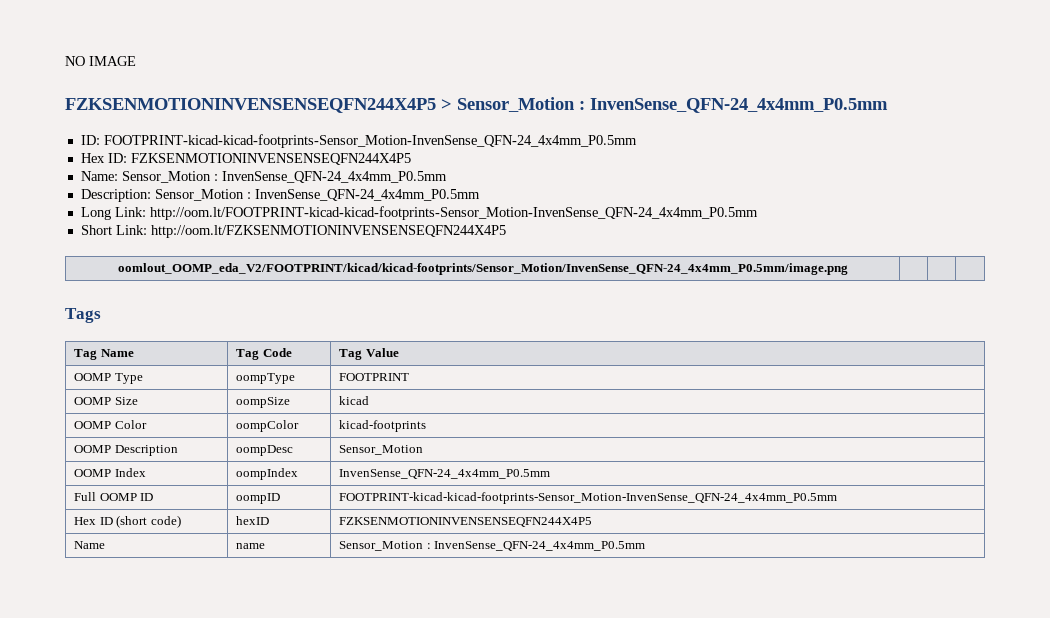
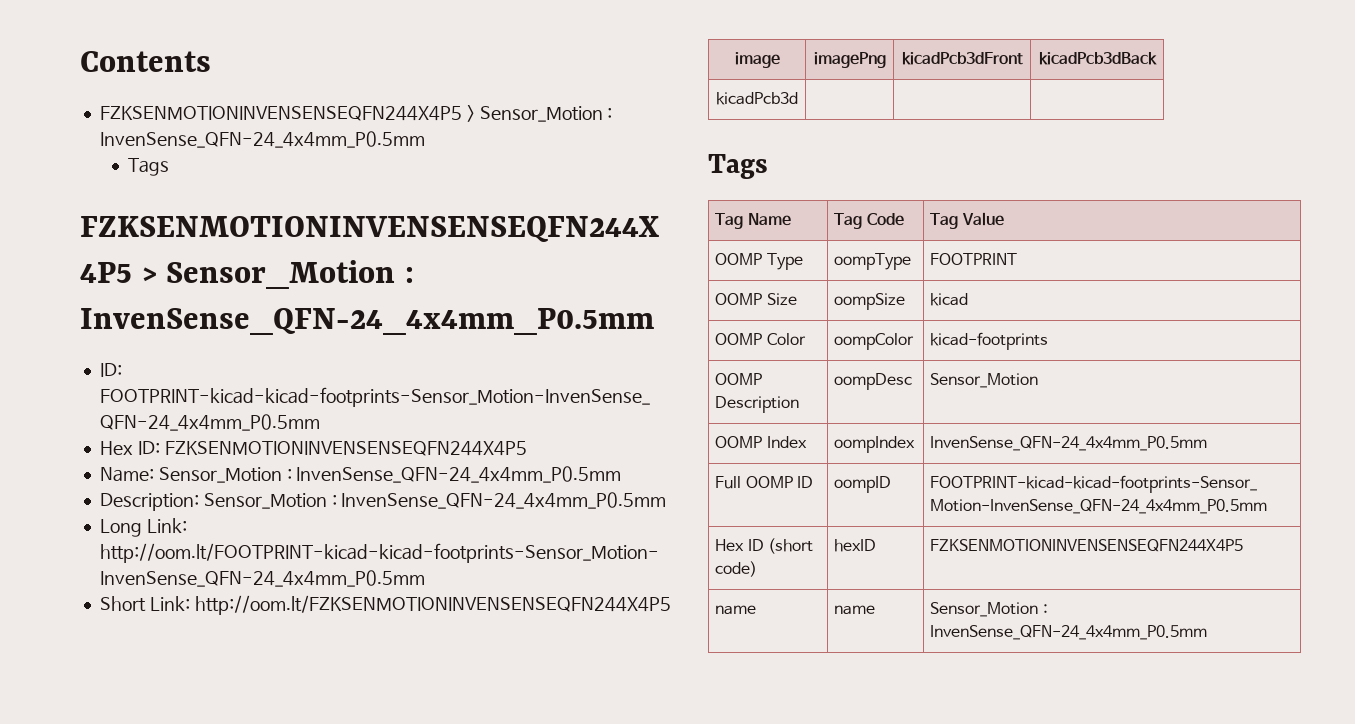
[65,56,136,66] NO IMAGE -> [80,51,211,72] [99,105,613,122] [99,131,425,148] [128,158,170,176] Contents // FZKSENMOTIONINVENSENSEQFN244X4P5 > Sensor_Motion : InvenSense_QFN-24_4x4mm_P0.5mm // Tags
[117,263,848,275] oomlout_OOMP_eda_V2/FOOTPRINT/kicad/kicad-footprints/Sensor_Motion/InvenSense_QFN-24_4x4mm_P0.5mm/image.png -> [734,52,780,68] [813,52,886,68] [901,52,1023,65] [1038,52,1157,65] [716,92,798,105] image | imagePng | kicadPcb3dFront | kicadPcb3dBack // kicadPcb3d
[74,541,106,549] Name -> [715,605,757,615] name

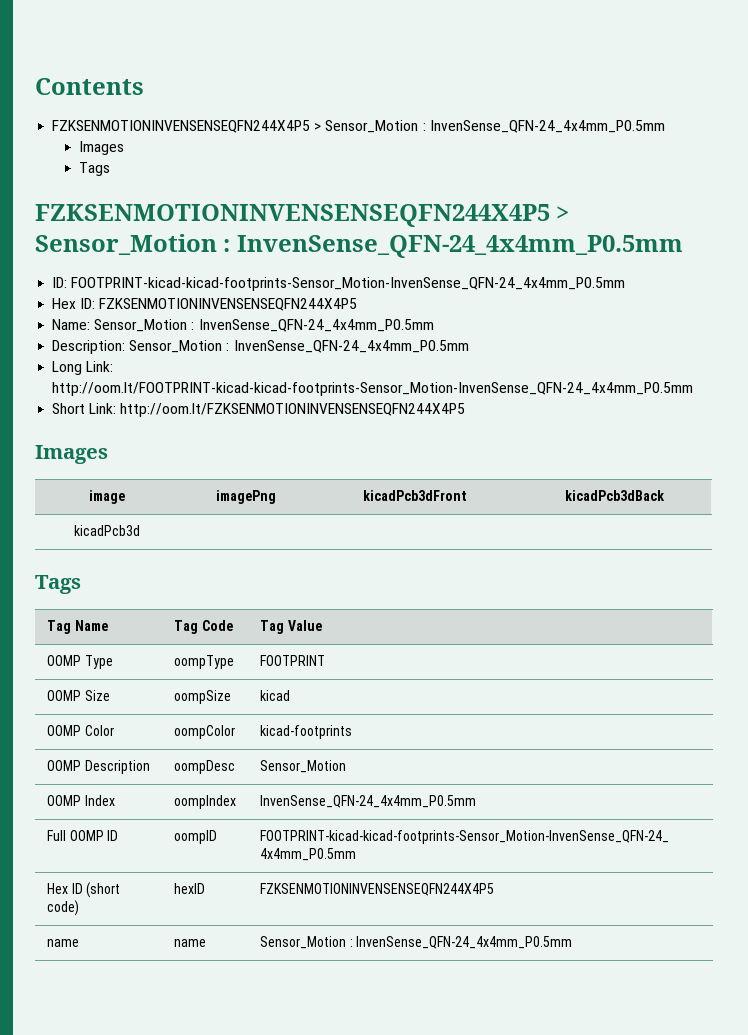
(425, 139) none -> [78,141,124,155] // Images
(671, 605) none -> [35,445,108,464] // Images

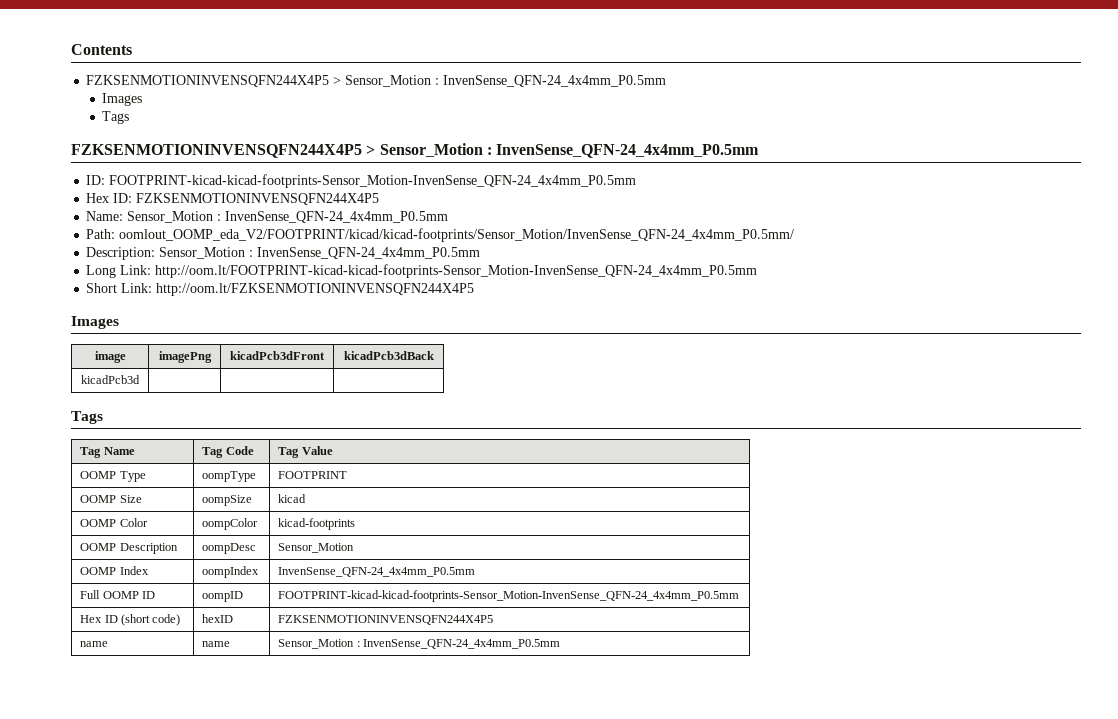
[52,120,311,133] FZKSENMOTIONINVENSENSEQFN244X4P5 -> [86,75,330,87] FZKSENMOTIONINVENSQFN244X4P5
[35,204,550,227] FZKSENMOTIONINVENSENSEQFN244X4P5 -> [71,144,362,158] FZKSENMOTIONINVENSQFN244X4P5
[99,298,358,311] FZKSENMOTIONINVENSENSEQFN244X4P5 -> [136,193,380,205] FZKSENMOTIONINVENSQFN244X4P5
(434, 325) none -> [86,228,795,242] // Path: oomlout_OOMP_eda_V2/FOOTPRINT/kicad/kicad-footprints/Sensor_Motion/InvenSense_QFN-24_4x4mm_P0.5mm/
[120,403,466,417] http://oom.lt/FZKSENMOTIONINVENSENSEQFN244X4P5 -> [156,283,475,296] http://oom.lt/FZKSENMOTIONINVENSQFN244X4P5
[259,883,494,896] FZKSENMOTIONINVENSENSEQFN244X4P5 -> [278,615,494,625] FZKSENMOTIONINVENSQFN244X4P5

